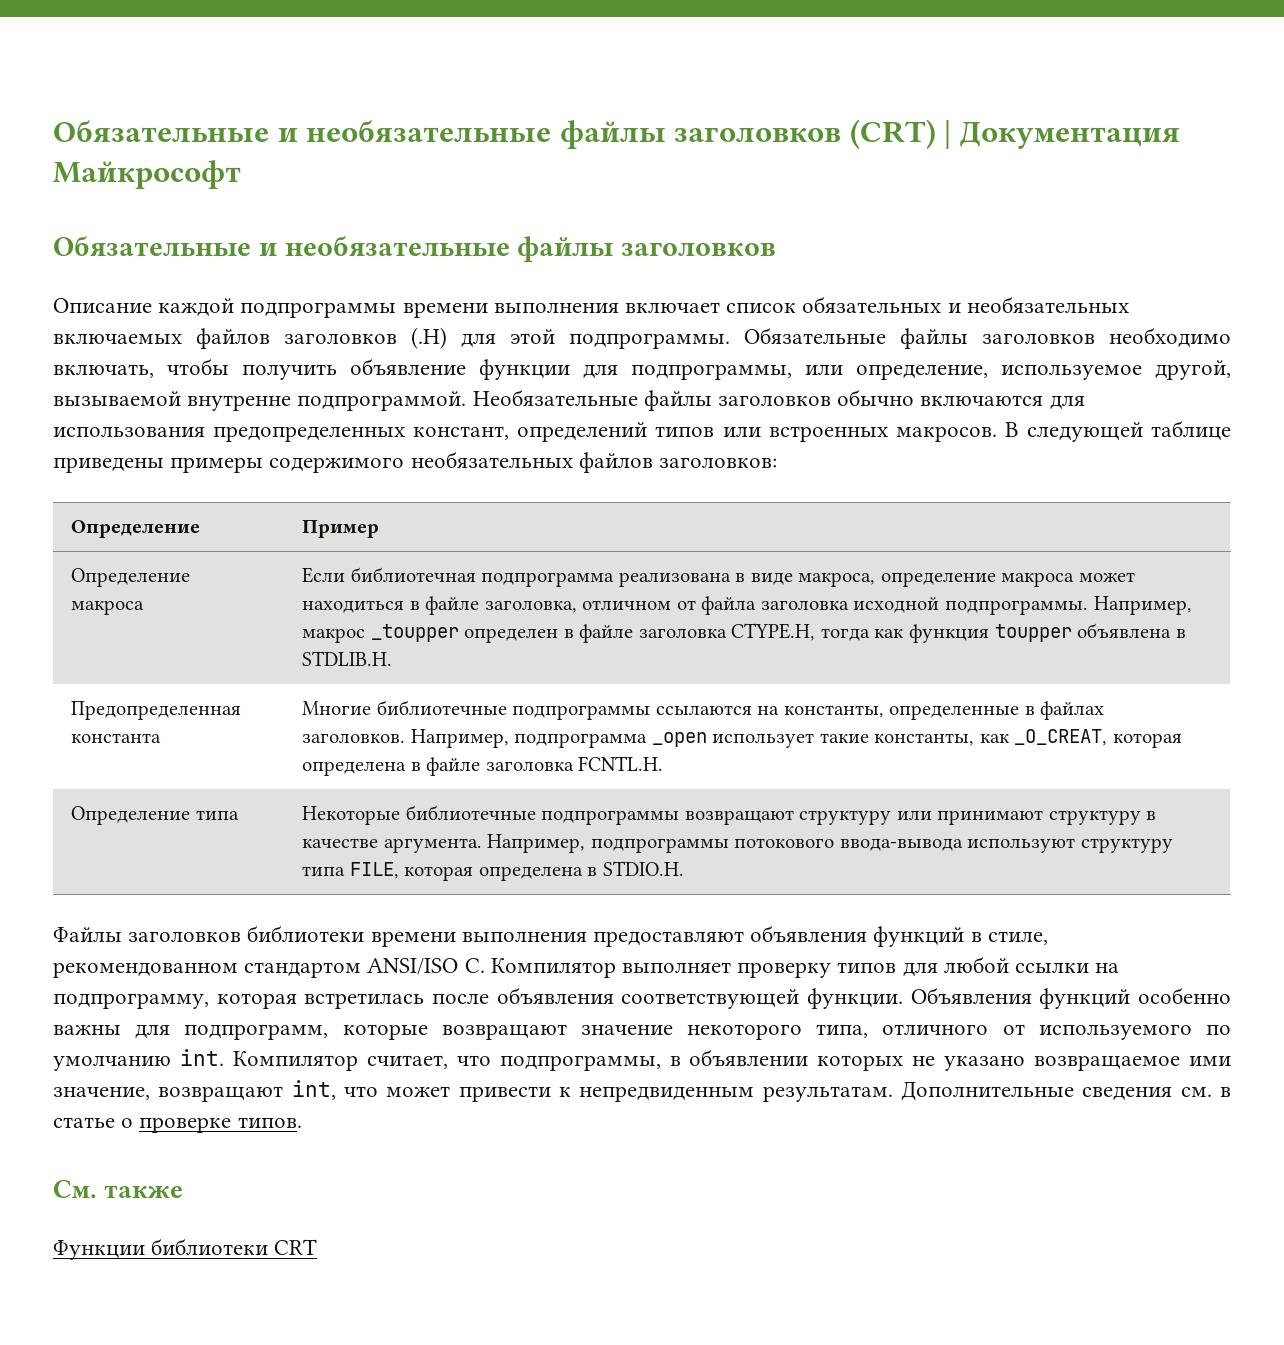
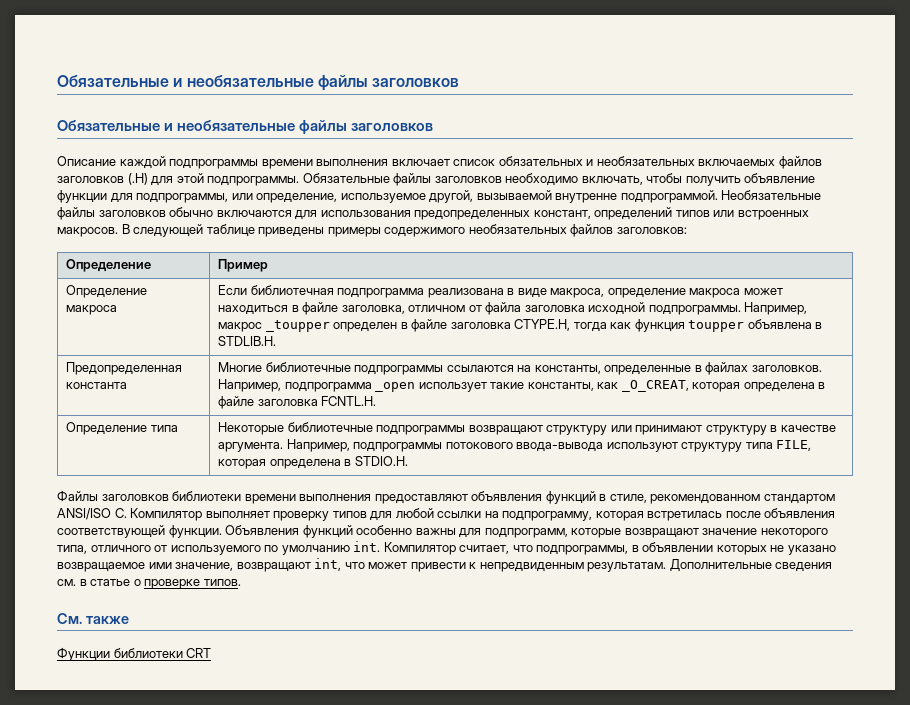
[53,119,1180,149] [53,160,241,189] Обязательные и необязательные файлы заголовков (CRT) | Документация Майкрософт -> [57,75,460,91] Обязательные и необязательные файлы заголовков

